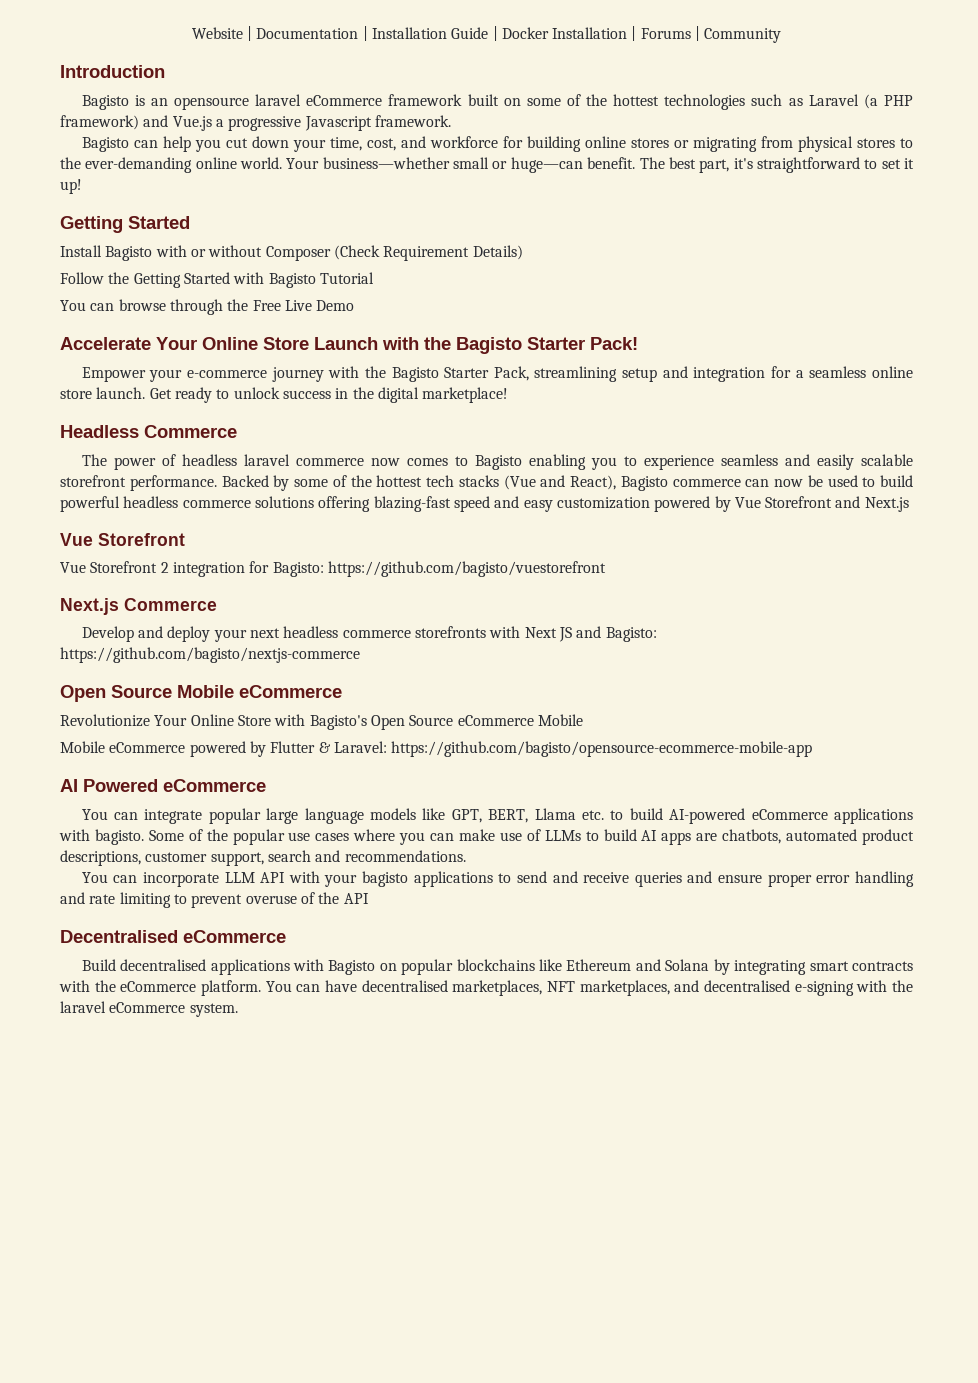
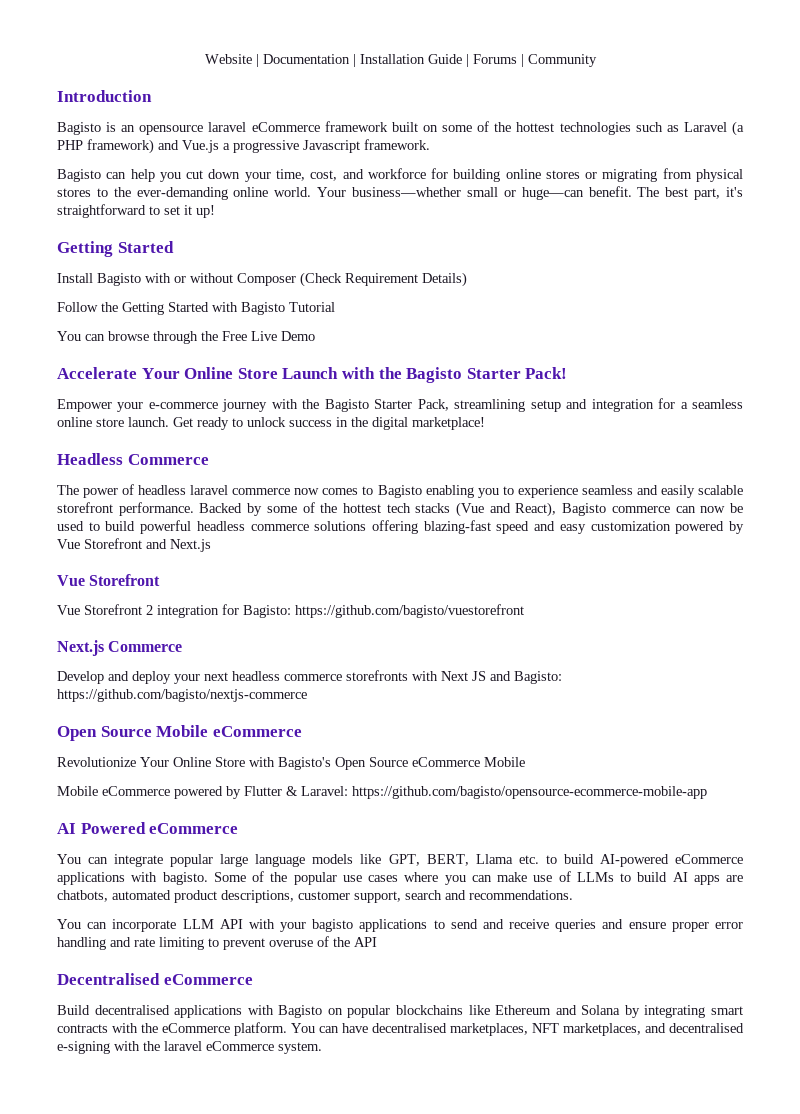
[501,26,637,41] Docker Installation | -> (469, 60) none

